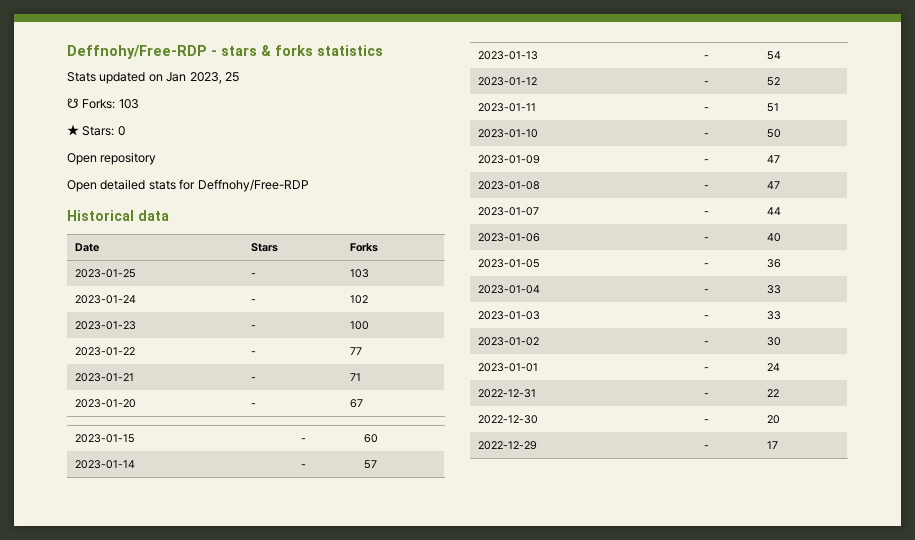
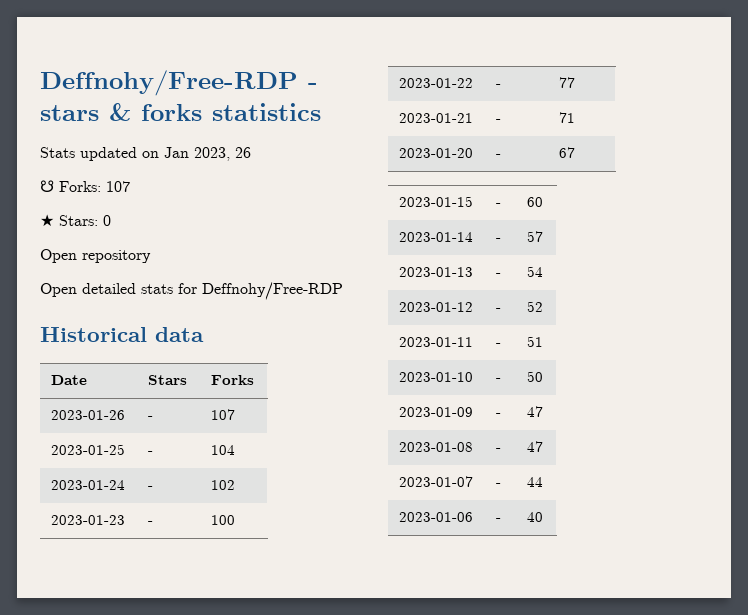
[224,72,239,82] 25 -> [235,147,251,158] 26
[118,99,139,109] 103 -> [106,181,130,192] 107
(378, 247) none -> [51,410,126,420] [148,416,154,420] [211,409,236,420] // 2023-01-26 | - | 107
[349,269,369,278] 103 -> [211,445,236,455] 104
[477,259,540,268] [703,263,709,267] [766,259,781,268] [477,285,540,294] [703,289,709,293] [766,285,781,294] [477,311,540,320] [703,315,709,319] [766,311,781,320] [477,337,539,346] [703,341,709,345] [766,337,781,346] [477,363,538,372] [703,367,709,371] [766,363,780,371] [477,389,536,398] [703,393,709,397] [766,389,779,397] [477,415,538,424] [703,419,709,423] [766,415,780,424] [477,441,537,450] [703,445,709,449] [766,441,778,449] // 2023-01-05 | - | 36 // 2023-01-04 | - | 33 // 2023-01-03 | - | 33 // 2023-01-02 | - | 30 // 2023-01-01 | - | 24 // 2022-12-31 | - | 22 // 2022-12-30 | - | 20 // 2022-12-29 | - | 17 -> (544, 517) none

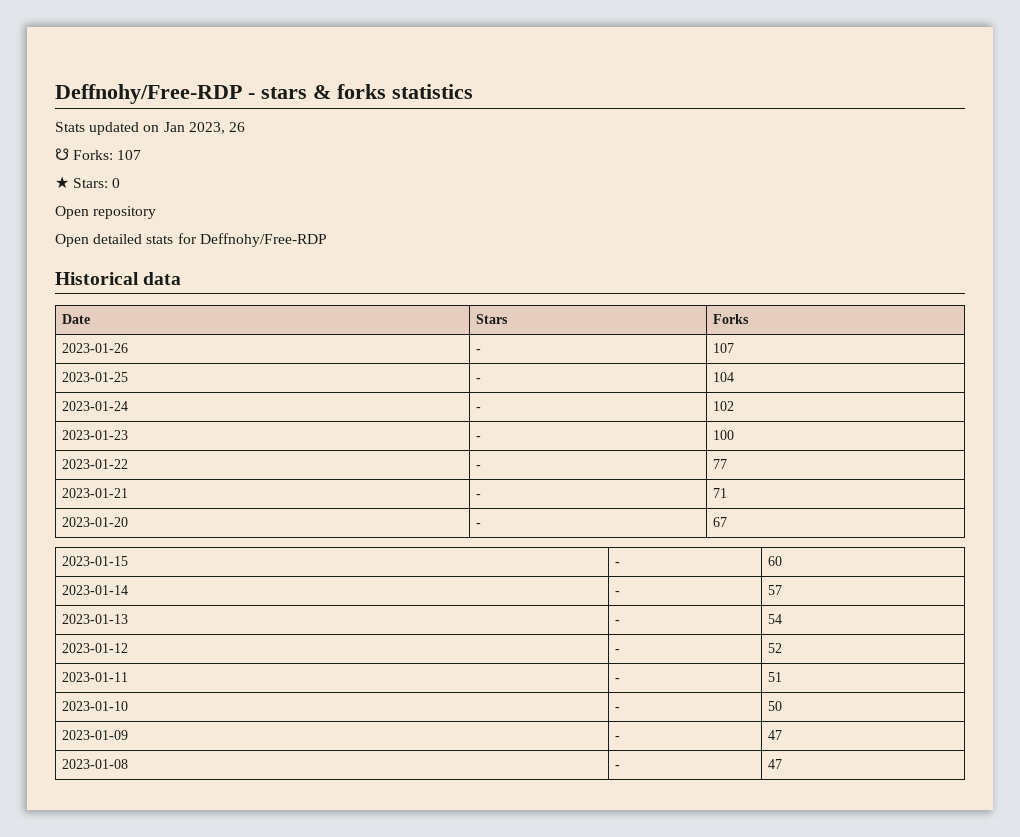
[399,476,474,487] [496,483,502,487] [527,477,544,487] [399,512,474,522] [496,518,502,522] [527,512,544,522] // 2023-01-07 | - | 44 // 2023-01-06 | - | 40 -> (783, 764) none

